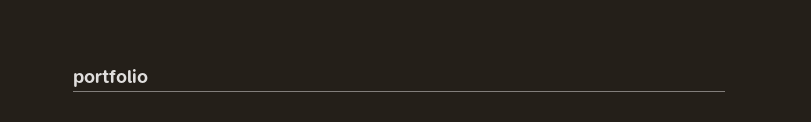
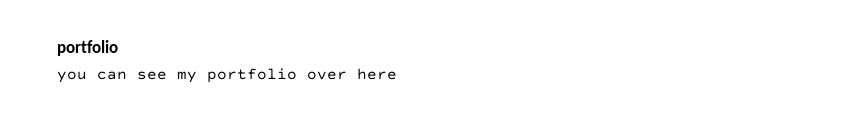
[73,69,148,87] portfolio -> [57,40,118,56] [57,68,397,83] portfolio // you can see my portfolio over here

